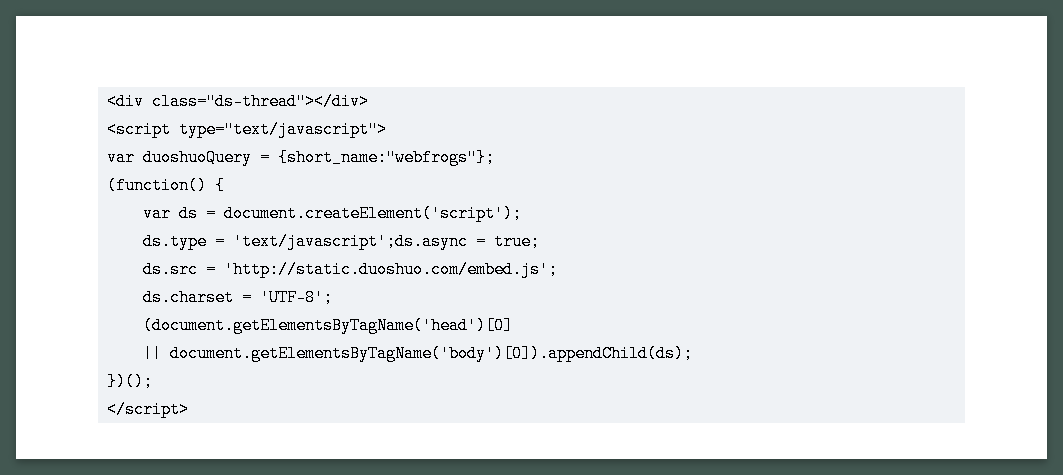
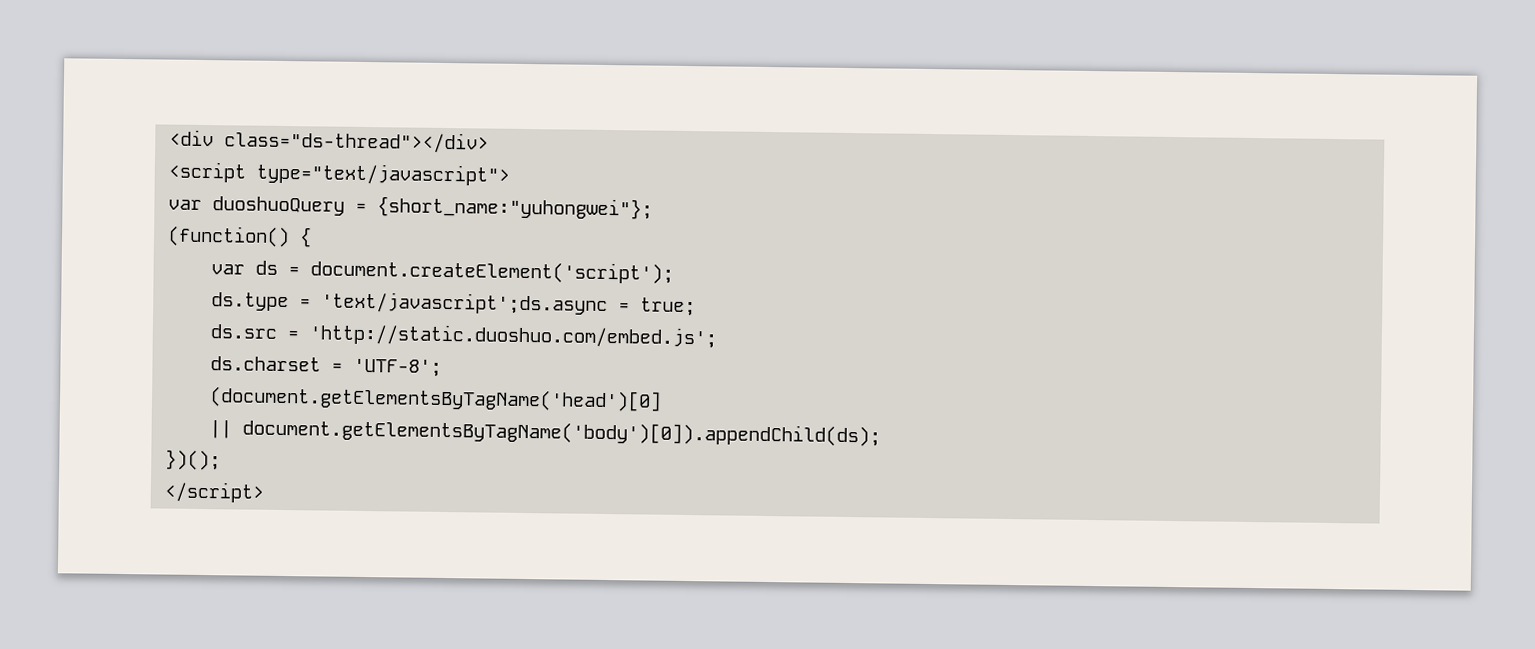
[278,149,496,166] {short_name:"webfrogs"}; -> [376,196,653,220] {short_name:"yuhongwei"};

